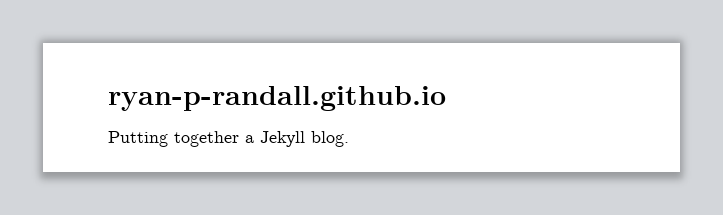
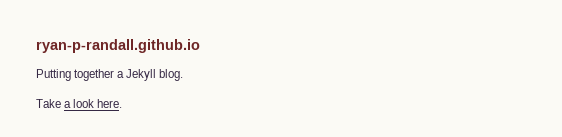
(349, 139) none -> [36,99,123,108] // Take a look here.

